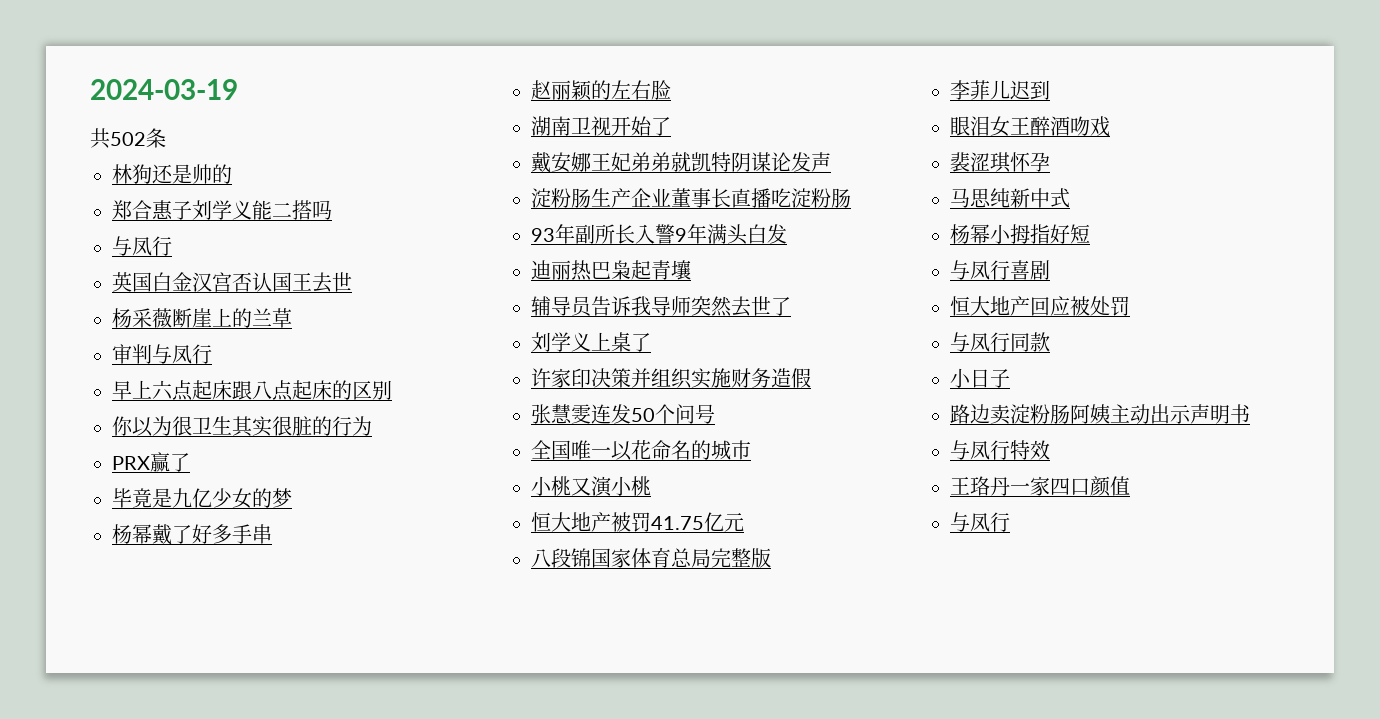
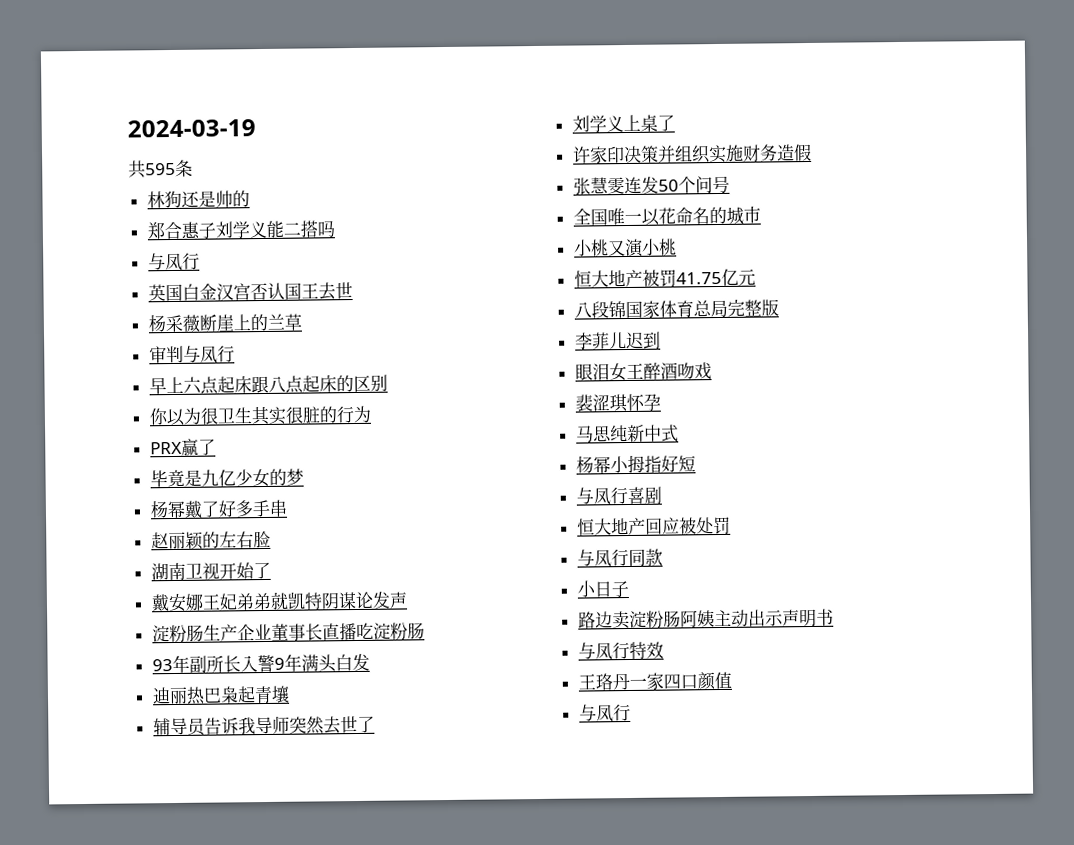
[110,132,146,146] 502 -> [145,162,176,176] 595

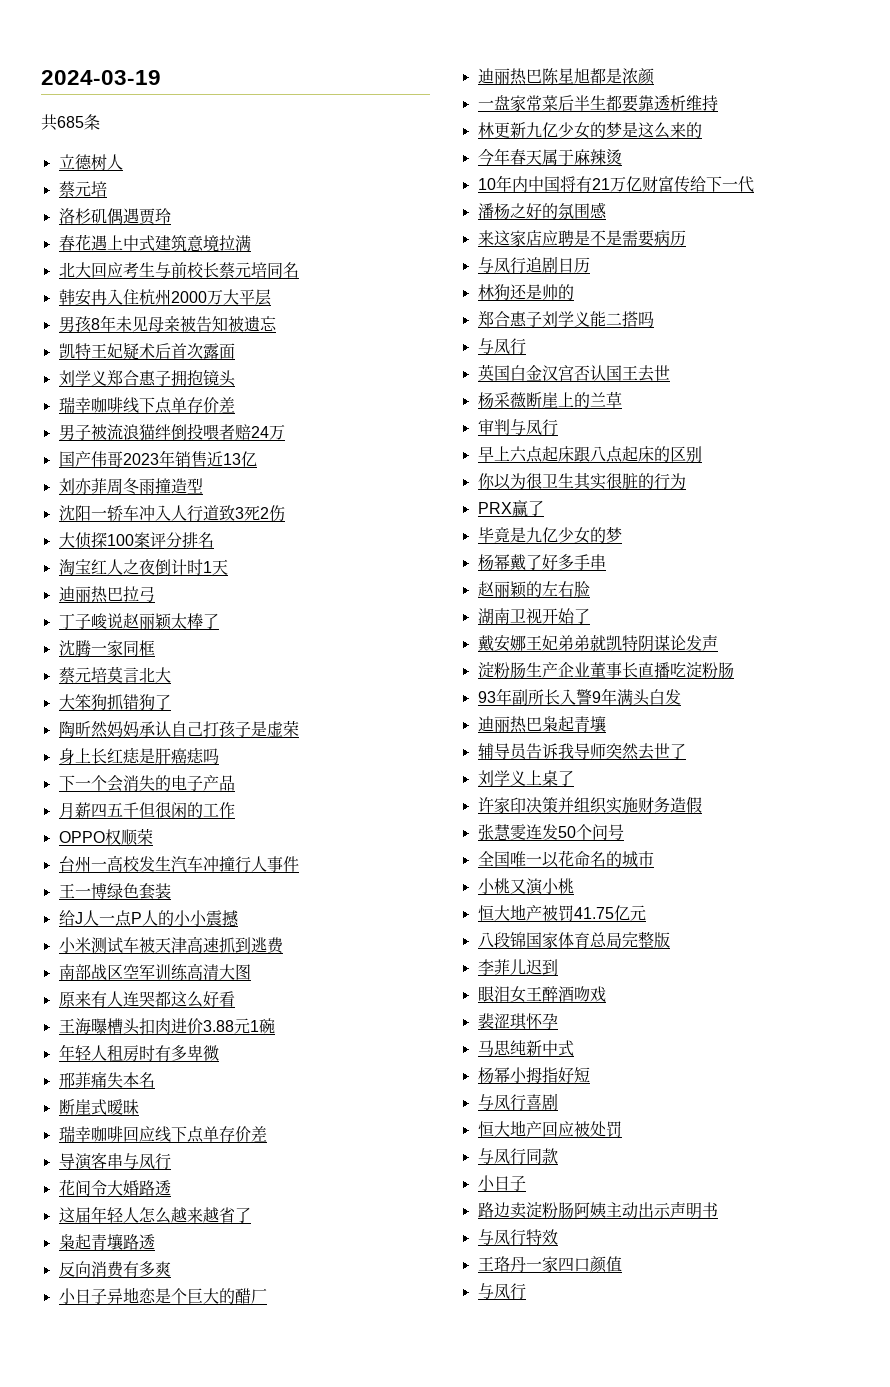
[145,162,176,176] 595 -> [57,116,84,128] 685
(193, 168) none -> [58,154,123,170] [58,181,107,197] [58,208,171,225] [58,234,251,252] [58,262,299,278] [58,289,271,306] [58,315,277,333] [58,342,235,360] [58,369,236,387] [58,397,235,414] [58,423,285,441] [58,450,257,467] [58,478,203,495] [58,505,285,522] [58,532,214,549] [58,559,228,576] [58,586,155,603] [58,613,219,630] [58,640,155,657] [58,666,171,683] [58,694,171,710] [58,720,299,738] [58,747,219,764] [58,775,235,792] [58,802,235,819] [58,828,153,846] [58,855,299,873] [58,883,171,900] [58,910,239,927] [58,936,284,954] [58,963,251,981] [58,991,235,1008] [58,1018,275,1035] [58,1044,219,1062] [58,1071,155,1088] [58,1099,139,1115] [58,1126,267,1143] [58,1152,171,1170] [58,1179,171,1196] [58,1206,251,1224] [58,1234,155,1250] [58,1261,171,1278] [58,1287,267,1304] [477,68,655,85] [477,95,718,112] [477,121,702,139] [477,148,622,166] [477,175,754,193] [477,202,607,220] [477,229,686,247] [477,256,590,274] // 立德树人 // 蔡元培 // 洛杉矶偶遇贾玲 // 春花遇上中式建筑意境拉满 // 北大回应考生与前校长蔡元培同名 // 韩安冉入住杭州2000万大平层 // 男孩8年未见母亲被告知被遗忘 // 凯特王妃疑术后首次露面 // 刘学义郑合惠子拥抱镜头 // 瑞幸咖啡线下点单存价差 // 男子被流浪猫绊倒投喂者赔24万 // 国产伟哥2023年销售近13亿 // 刘亦菲周冬雨撞造型 // 沈阳一轿车冲入人行道致3死2伤 // 大侦探100案评分排名 // 淘宝红人之夜倒计时1天 // 迪丽热巴拉弓 // 丁子峻说赵丽颖太棒了 // 沈腾一家同框 // 蔡元培莫言北大 // 大笨狗抓错狗了 // 陶昕然妈妈承认自己打孩子是虚荣 // 身上长红痣是肝癌痣吗 // 下一个会消失的电子产品 // 月薪四五千但很闲的工作 // OPPO权顺荣 // 台州一高校发生汽车冲撞行人事件 // 王一博绿色套装 // 给J人一点P人的小小震撼 // 小米测试车被天津高速抓到逃费 // 南部战区空军训练高清大图 // 原来有人连哭都这么好看 // 王海曝槽头扣肉进价3.88元1碗 // 年轻人租房时有多卑微 // 邢菲痛失本名 // 断崖式暧昧 // 瑞幸咖啡回应线下点单存价差 // 导演客串与凤行 // 花间令大婚路透 // 这届年轻人怎么越来越省了 // 枭起青壤路透 // 反向消费有多爽 // 小日子异地恋是个巨大的醋厂 // 迪丽热巴陈星旭都是浓颜 // 一盘家常菜后半生都要靠透析维持 // 林更新九亿少女的梦是这么来的 // 今年春天属于麻辣烫 // 10年内中国将有21万亿财富传给下一代 // 潘杨之好的氛围感 // 来这家店应聘是不是需要病历 // 与凤行追剧日历

